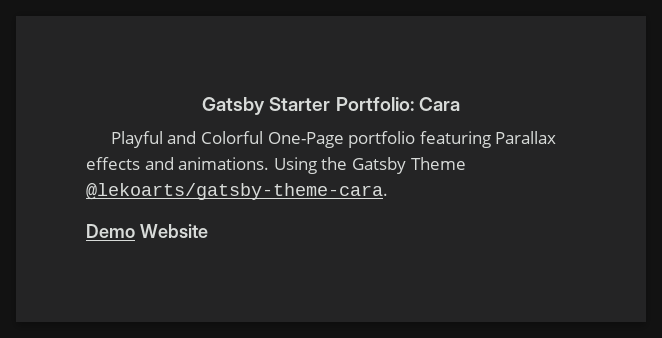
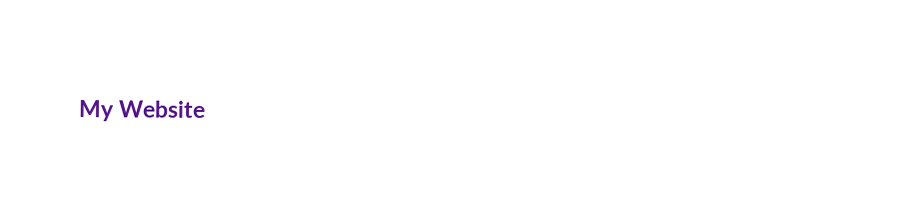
[202,97,460,115] [110,131,557,148] [86,157,466,174] [86,183,388,200] [86,224,135,238] Gatsby Starter Portfolio: Cara // Playful and Colorful One-Page portfolio featuring Parallax effects and animations. Using the Gatsby Theme @lekoarts/gatsby-theme-cara. // Demo -> [78,99,115,122] My

